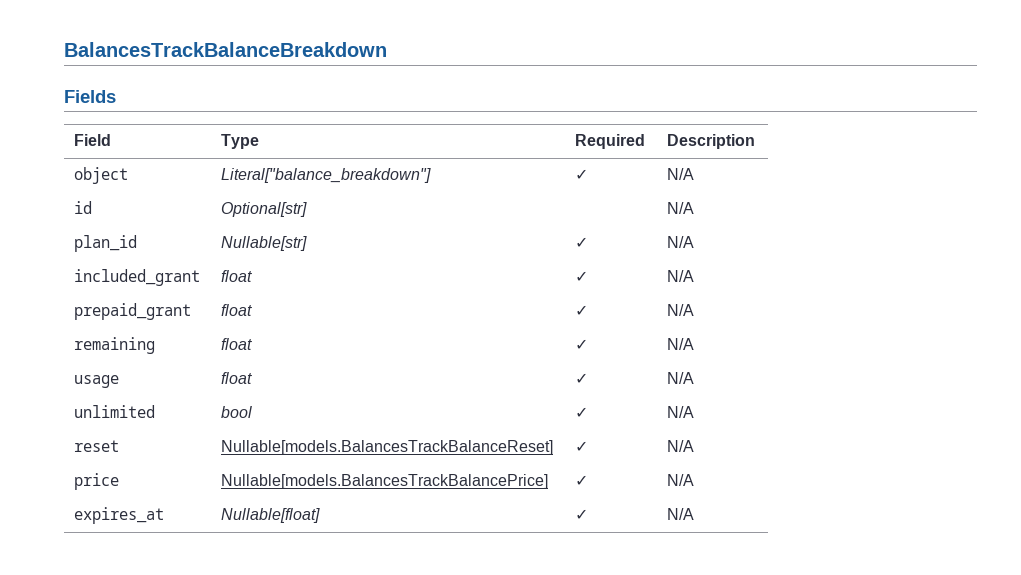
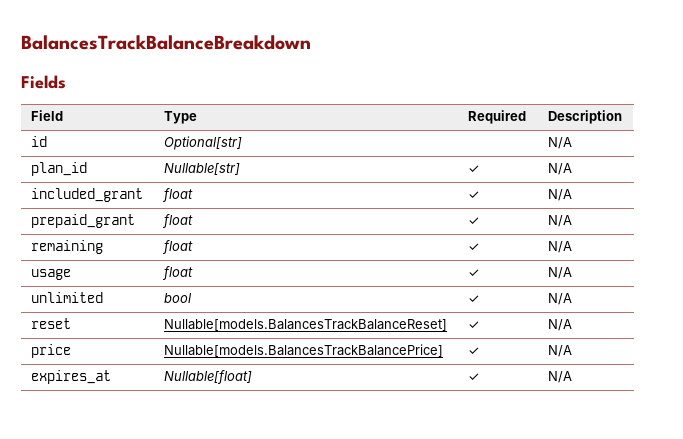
[74,167,129,184] [221,168,432,183] [575,169,589,180] [667,168,695,180] // object | Literal["balance_breakdown"] | ✓ | N/A -> (623, 117) none

